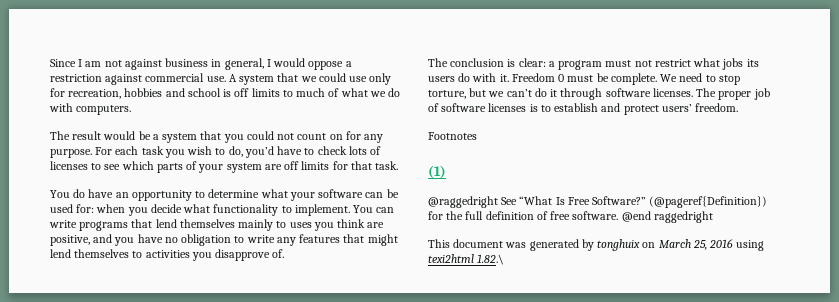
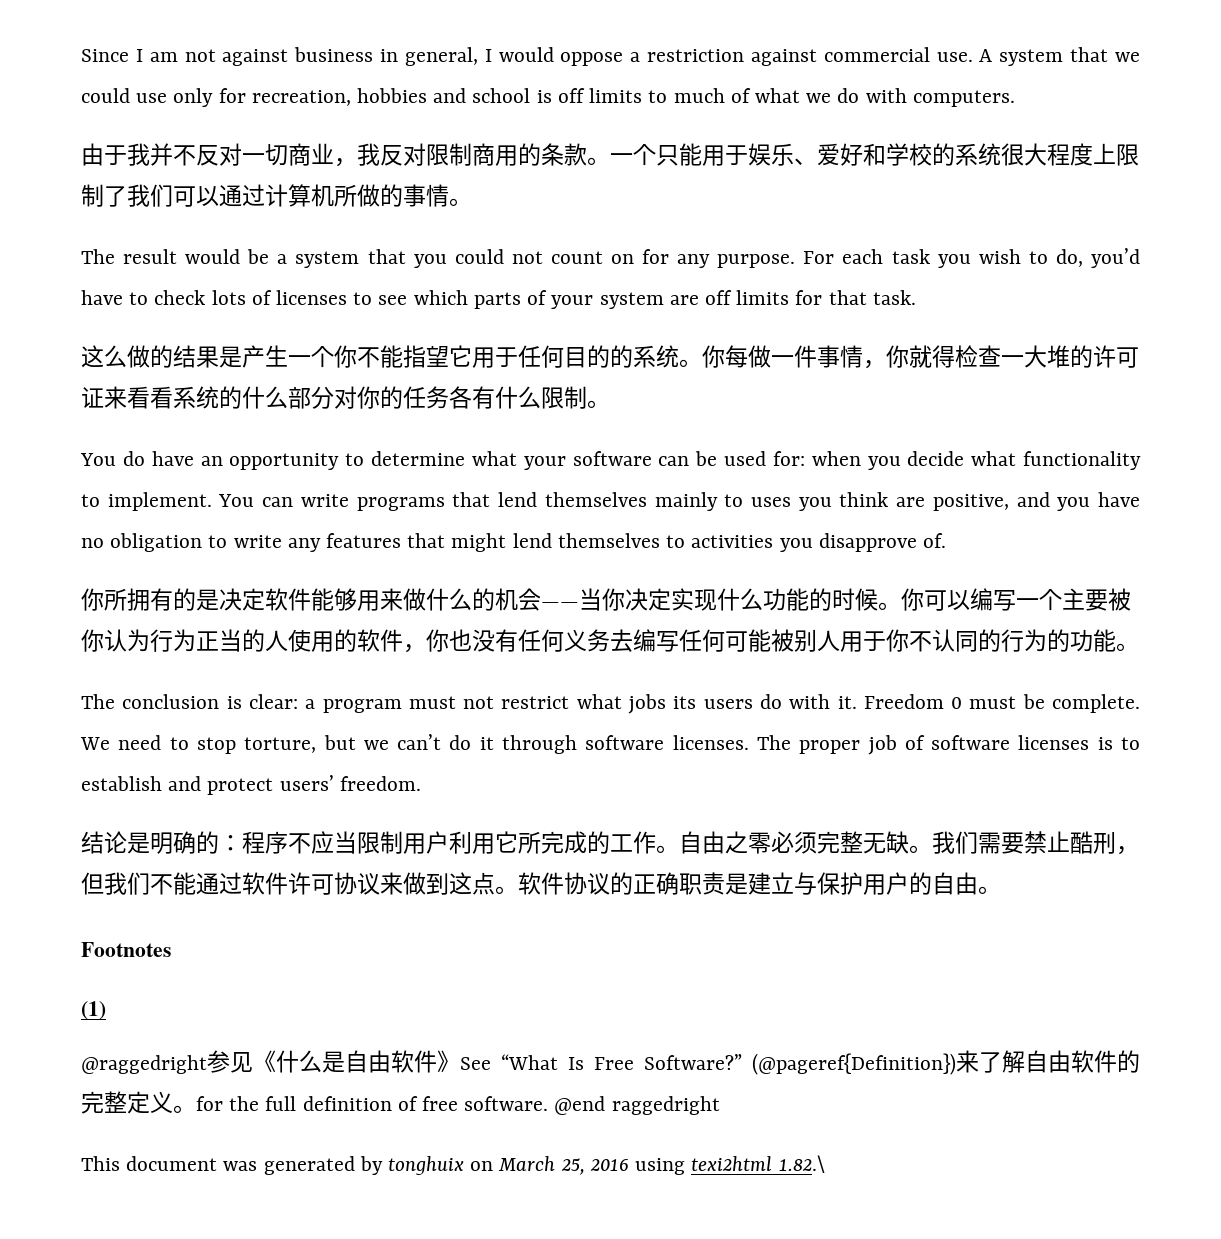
(132, 110) none -> [81,143,1139,167] [81,184,472,207] // 由于我并不反对一切商业，我反对限制商用的条款。一个只能用于娱乐、爱好和学校的系统很大程度上限制了我们可以通过计算机所做的事情。
(399, 165) none -> [81,345,1139,369] [81,386,610,409] // 这么做的结果是产生一个你不能指望它用于任何目的的系统。你每做一件事情，你就得检查一大堆的许可证来看看系统的什么部分对你的任务各有什么限制。
(285, 253) none -> [81,588,1131,611] [81,629,1139,653] // 你所拥有的是决定软件能够用来做什么的机会——当你决定实现什么功能的时候。你可以编写一个主要被你认为行为正当的人使用的软件，你也没有任何义务去编写任何可能被别人用于你不认同的行为的功能。
[428,132,477,140] [428,165,446,179] [428,196,498,208] Footnotes // (1) // @raggedright -> [81,831,1139,855] [81,872,1001,895] [81,942,171,957] [81,1001,106,1020] [81,1050,460,1074] 结论是明确的：程序不应当限制用户利用它所完成的工作。自由之零必须完整无缺。我们需要禁止酷刑，但我们不能通过软件许可协议来做到这点。软件协议的正确职责是建立与保护用户的自由。 // Footnotes // (1) // @raggedright参见《什么是自由软件》
(768, 202) none -> [956,1050,1140,1073] [81,1091,196,1114] 来了解自由软件的完整定义。

